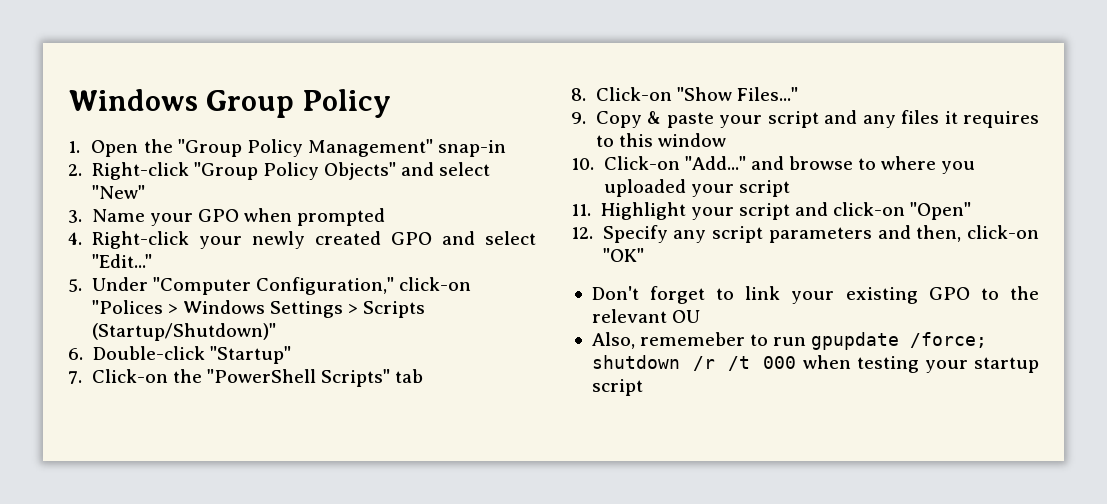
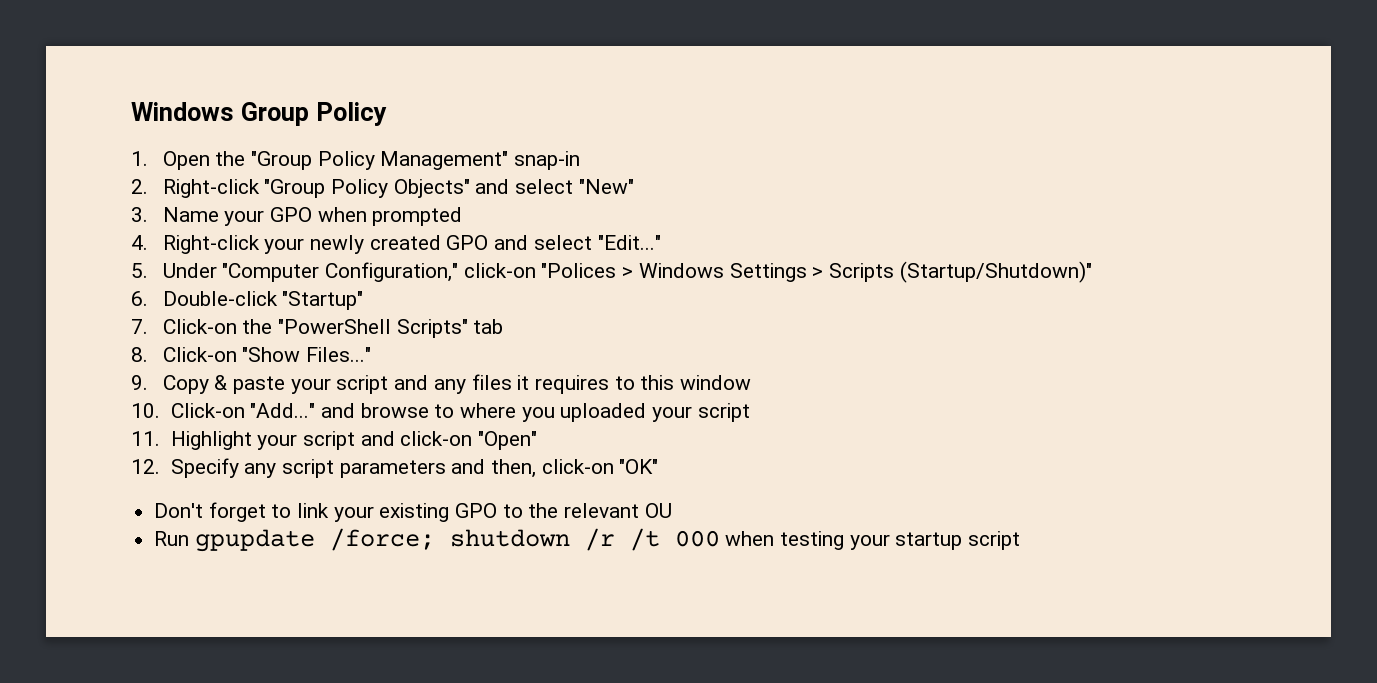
[591,332,807,349] Also, rememeber to run -> [154,531,190,546] Run

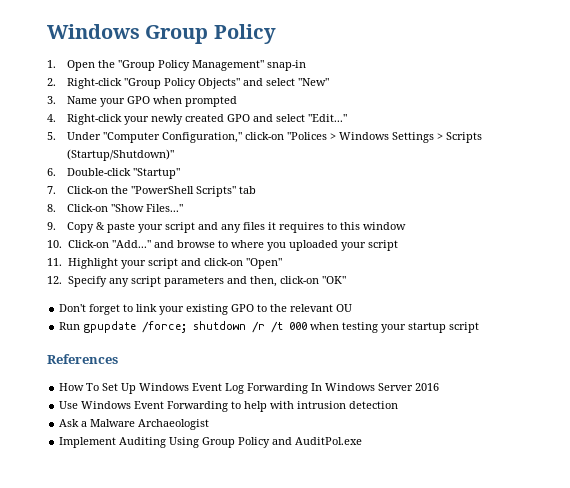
(1021, 540) none -> [47,354,118,364] [59,383,440,394] [59,401,399,412] [59,419,210,430] [59,437,363,448] // References // How To Set Up Windows Event Log Forwarding In Windows Server 2016 // Use Windows Event Forwarding to help with intrusion detection // Ask a Malware Archaeologist // Implement Auditing Using Group Policy and AuditPol.exe

